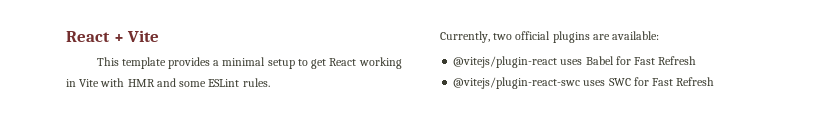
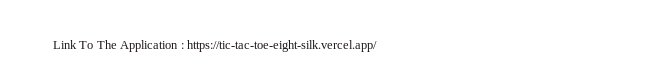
[66,30,160,42] [96,57,402,69] [66,78,270,87] [440,31,660,43] [453,56,697,68] [453,77,715,89] React + Vite // This template provides a minimal setup to get React working in Vite with HMR and some ESLint rules. // Currently, two official plugins are available: // @vitejs/plugin-react uses Babel for Fast Refresh // @vitejs/plugin-react-swc uses SWC for Fast Refresh -> [53,40,377,52] Link To The Application : https://tic-tac-toe-eight-silk.vercel.app/

